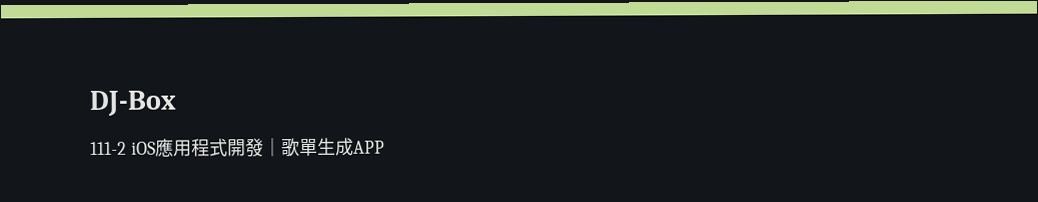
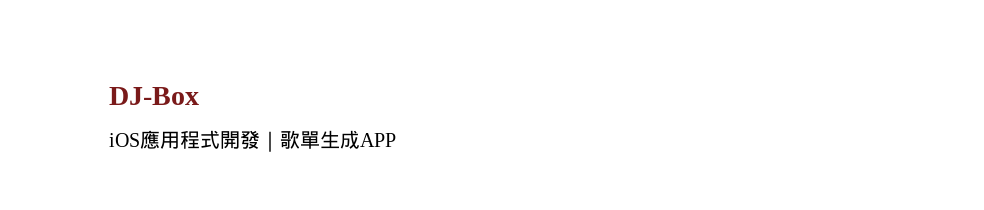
[90,141,127,155] 111-2 -> (199, 96) none

